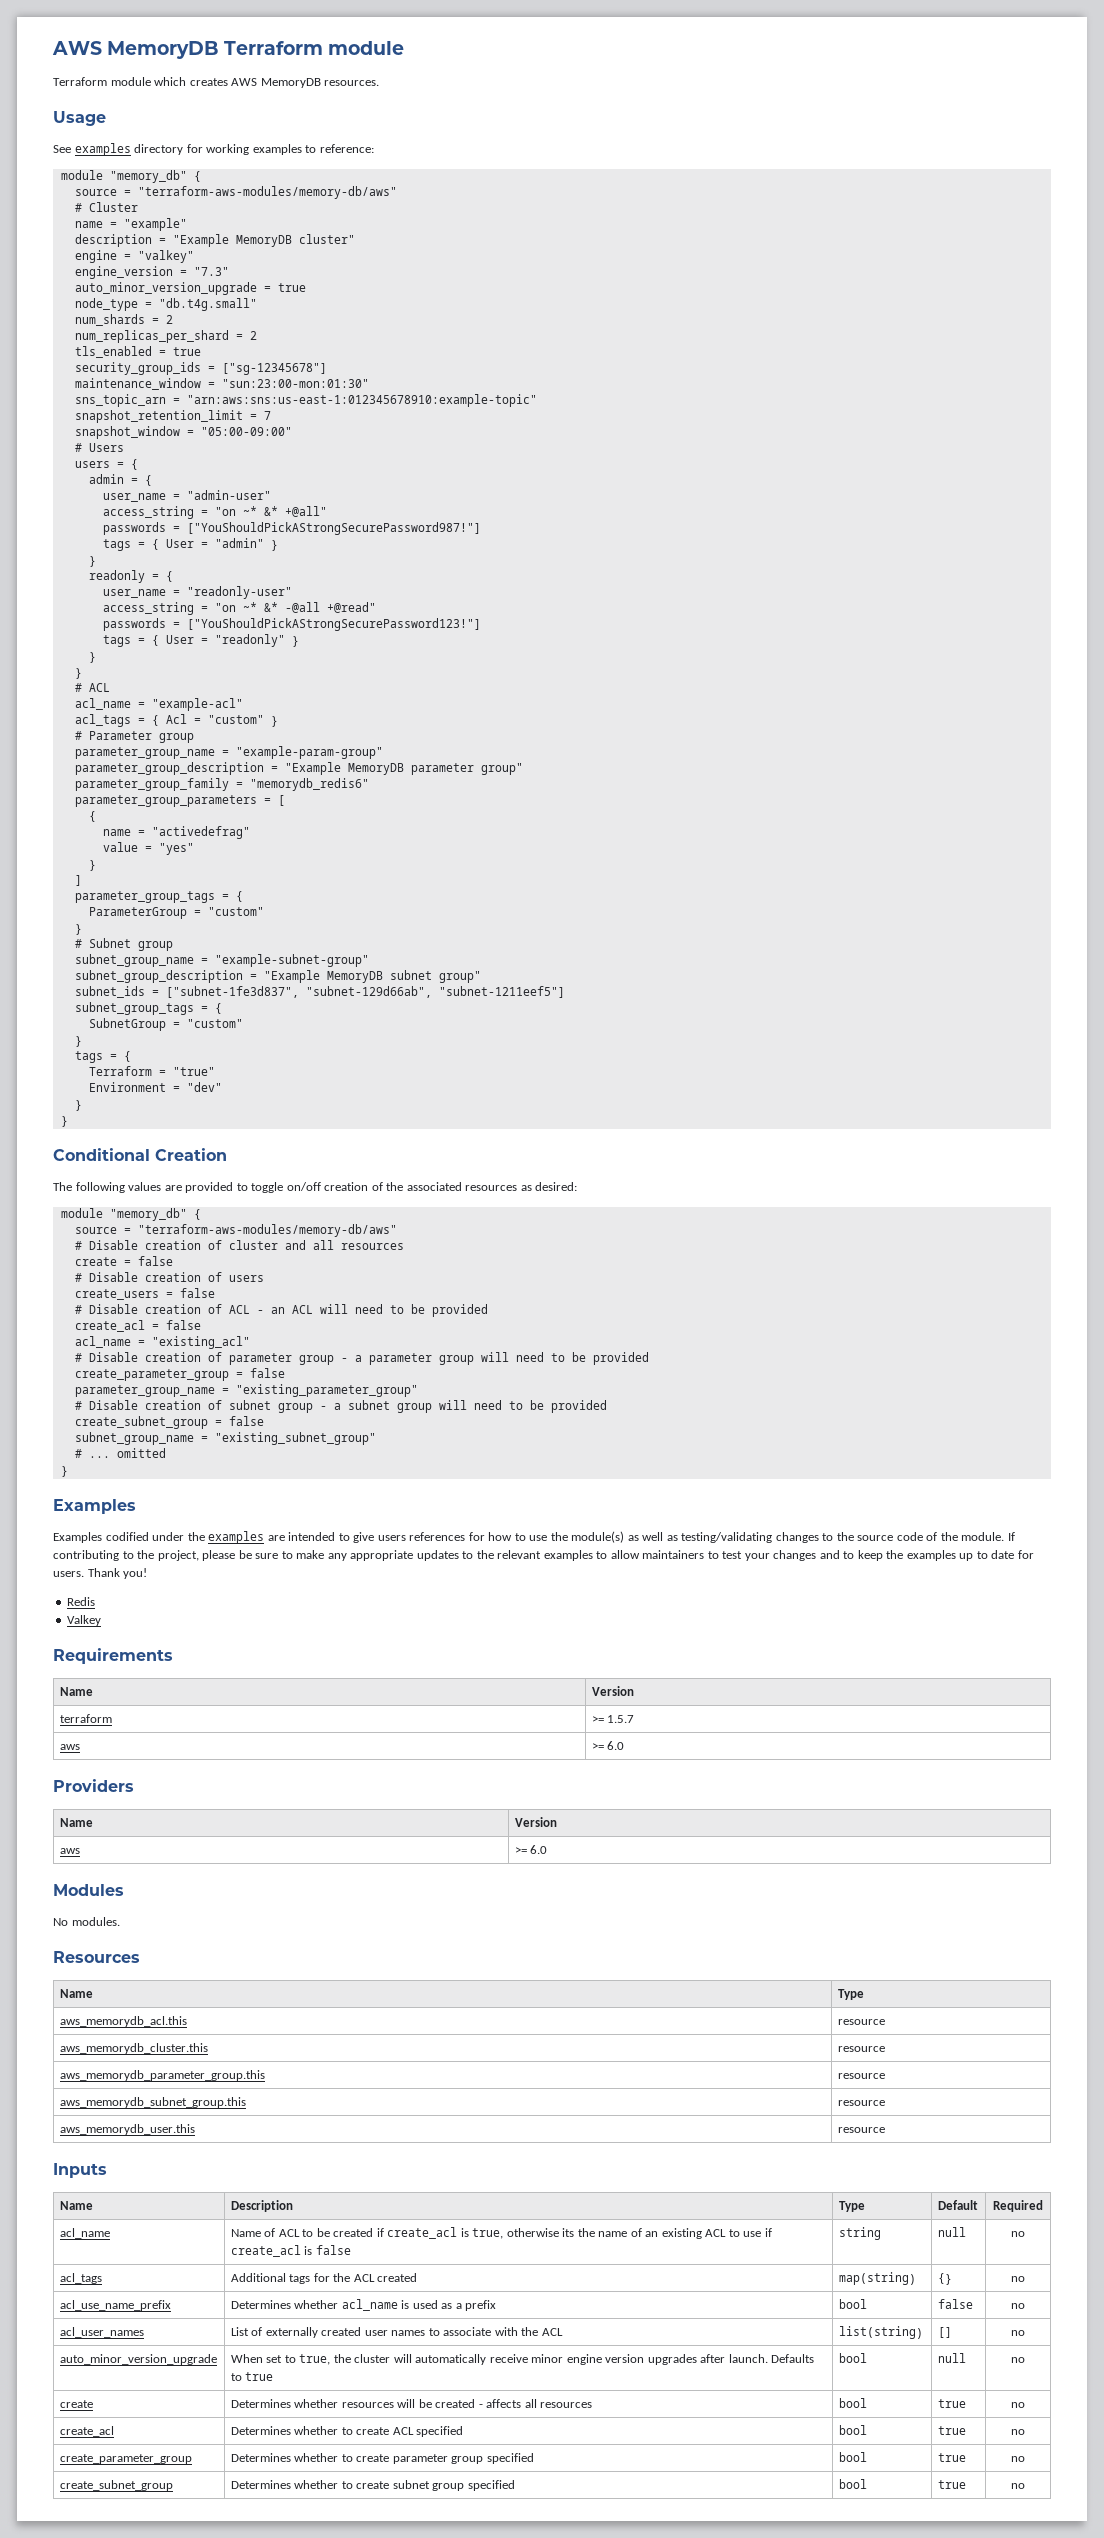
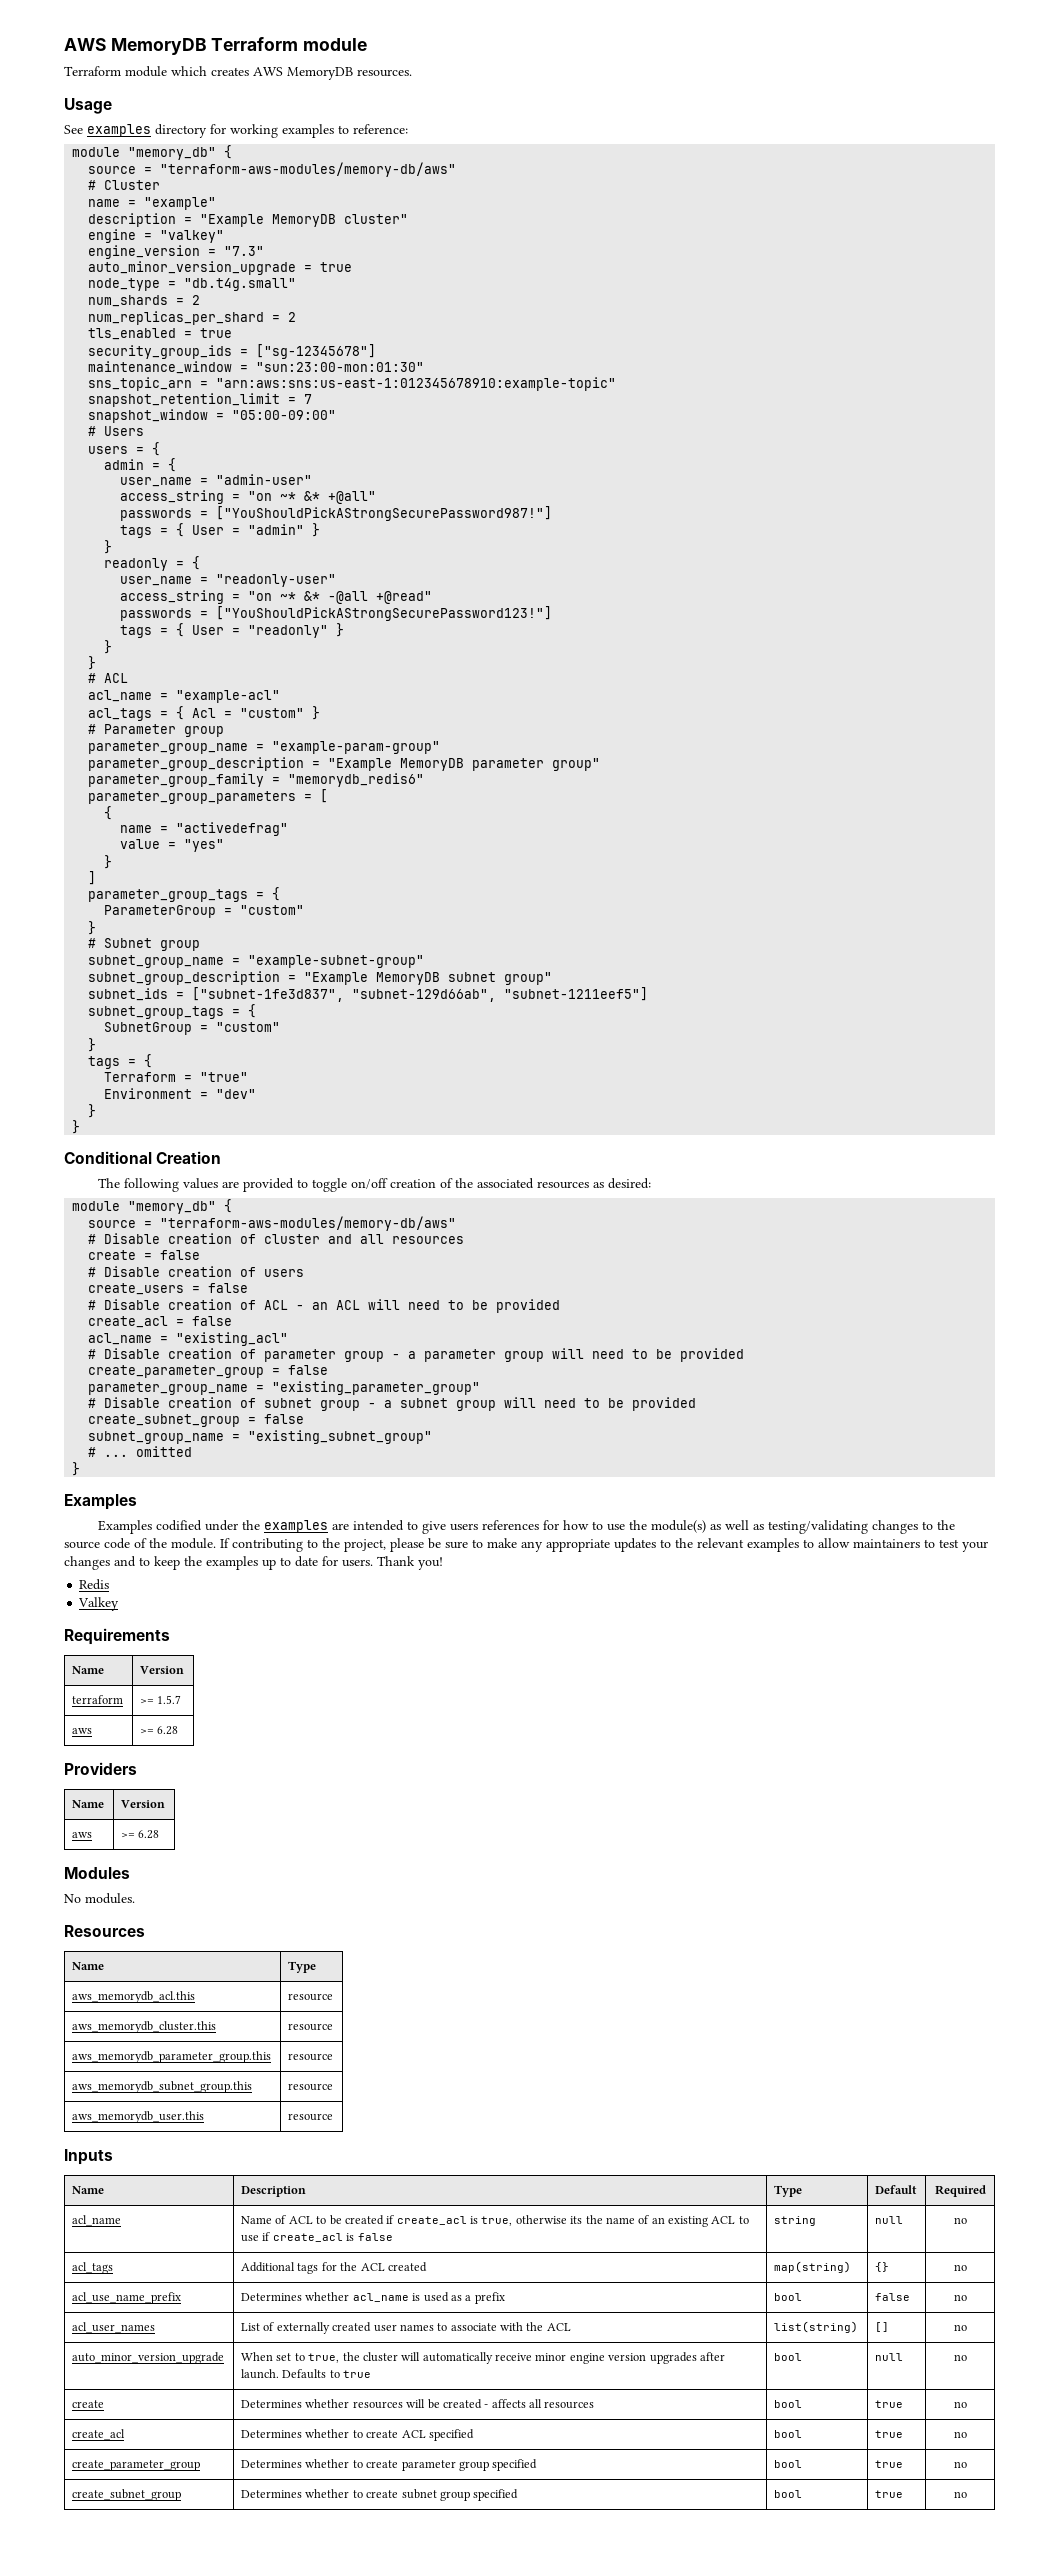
[607,1741,625,1750] 6.0 -> [157,1726,179,1735] 6.28
[530,1845,548,1854] 6.0 -> [138,1830,160,1839] 6.28

